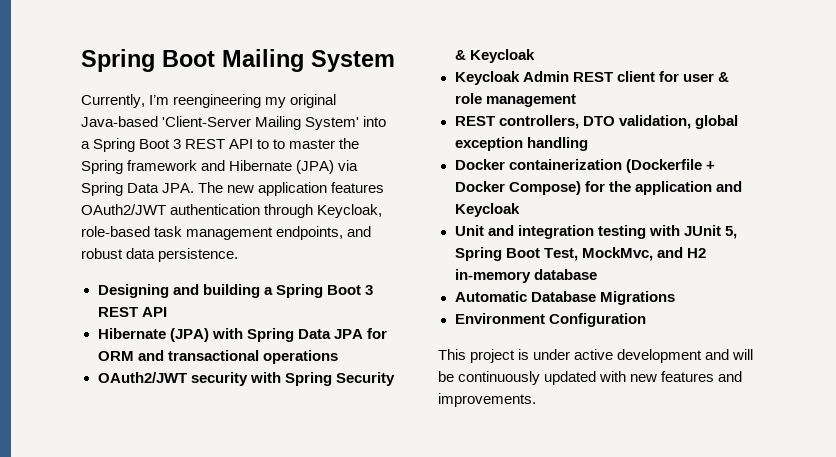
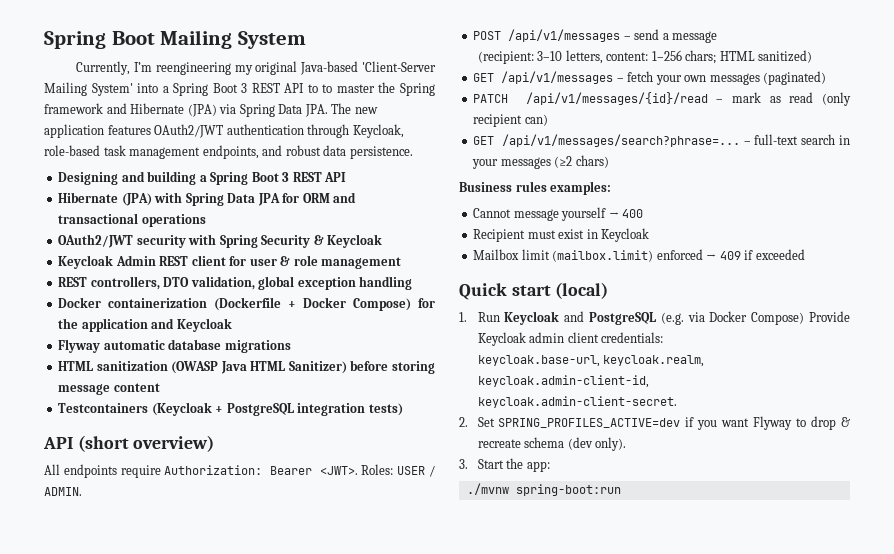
[454,225,737,239] [454,247,706,261] [454,269,597,283] [454,291,675,305] [454,313,646,327] [438,349,754,363] [438,371,743,385] [438,393,536,407] Unit and integration testing with JUnit 5, Spring Boot Test, MockMvc, and H2 in-memory database // Automatic Database Migrations // Environment Configuration // This project is under active development and will be continuously updated with new features and improvements. -> [58,339,291,353] [58,360,435,374] [58,383,160,395] [58,402,403,416] [43,435,215,452] [44,464,436,478] [44,487,82,496] [473,29,718,43] [477,50,813,64] [473,71,827,85] [473,92,851,106] [473,114,548,127] [473,134,850,147] [472,155,609,169] [459,181,612,195] [473,207,644,221] [473,228,650,242] [473,249,805,262] [459,282,609,300] [459,311,850,325] [477,332,664,346] [477,355,705,367] [477,375,649,388] [477,396,677,408] [459,416,850,430] [477,437,627,451] [459,458,550,472] [466,483,621,496] Flyway automatic database migrations // HTML sanitization (OWASP Java HTML Sanitizer) before storing message content // Testcontainers (Keycloak + PostgreSQL integration tests) // API (short overview) // All endpoints require Authorization: Bearer <JWT>. Roles: USER / ADMIN. // POST /api/v1/messages – send a message // (recipient: 3–10 letters, content: 1–256 chars; HTML sanitized) // GET /api/v1/messages – fetch your own messages (paginated) // PATCH /api/v1/messages/{id}/read – mark as read (only recipient can) // GET /api/v1/messages/search?phrase=... – full-text search in your messages (≥2 chars) // Business rules examples: // Cannot message yourself → 400 // Recipient must exist in Keycloak // Mailbox limit (mailbox.limit) enforced → 409 if exceeded // Quick start (local) // 1. Run Keycloak and PostgreSQL (e.g. via Docker Compose) Provide Keycloak admin client credentials: // keycloak.base-url, keycloak.realm, keycloak.admin-client-id, keycloak.admin-client-secret. // 2. Set SPRING_PROFILES_ACTIVE=dev if you want Flyway to drop & recreate schema (dev only). // 3. Start the app: // ./mvnw spring-boot:run

